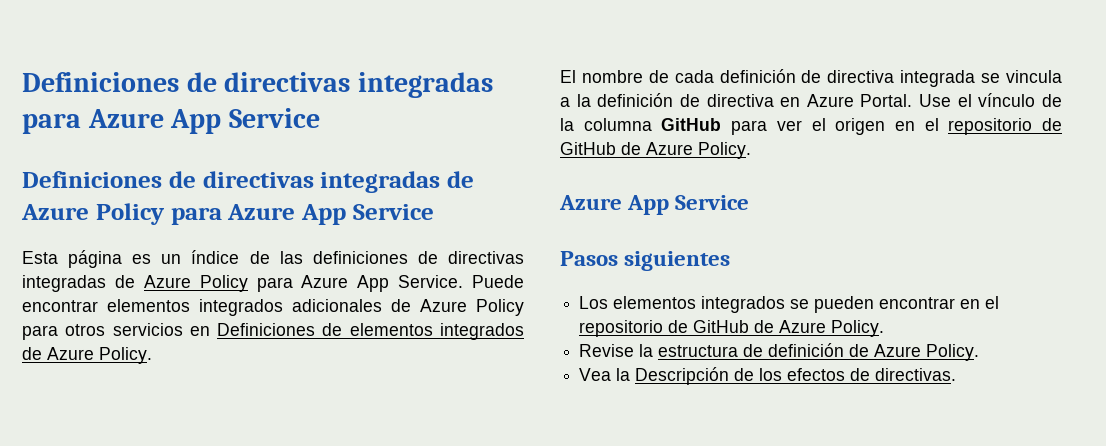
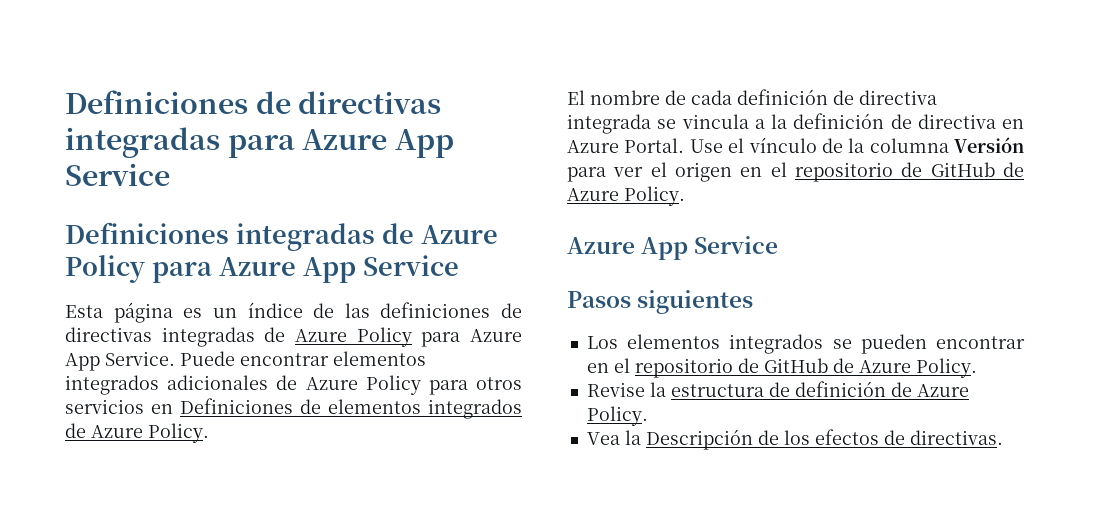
[168,171,314,188] de directivas -> (229, 233) none
[661,118,722,131] GitHub -> [954,137,1024,153] Versión

